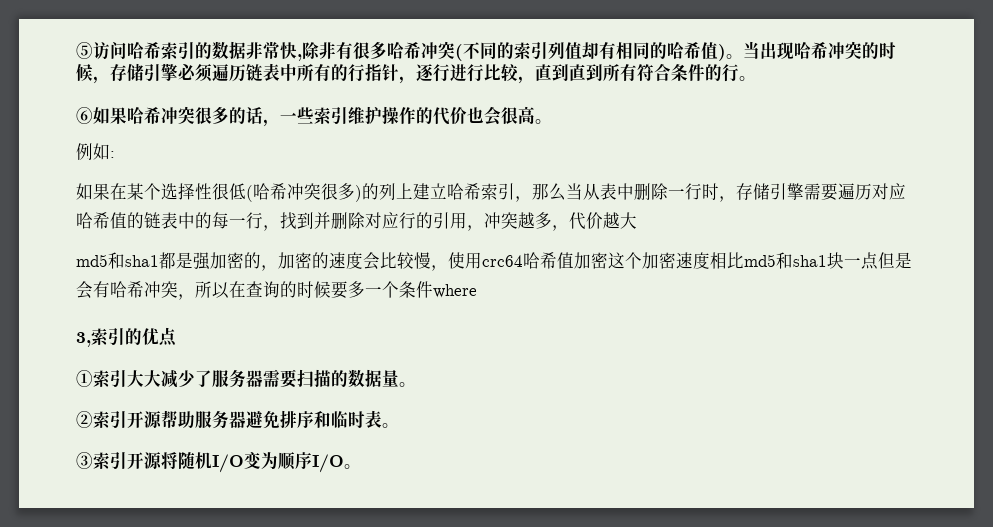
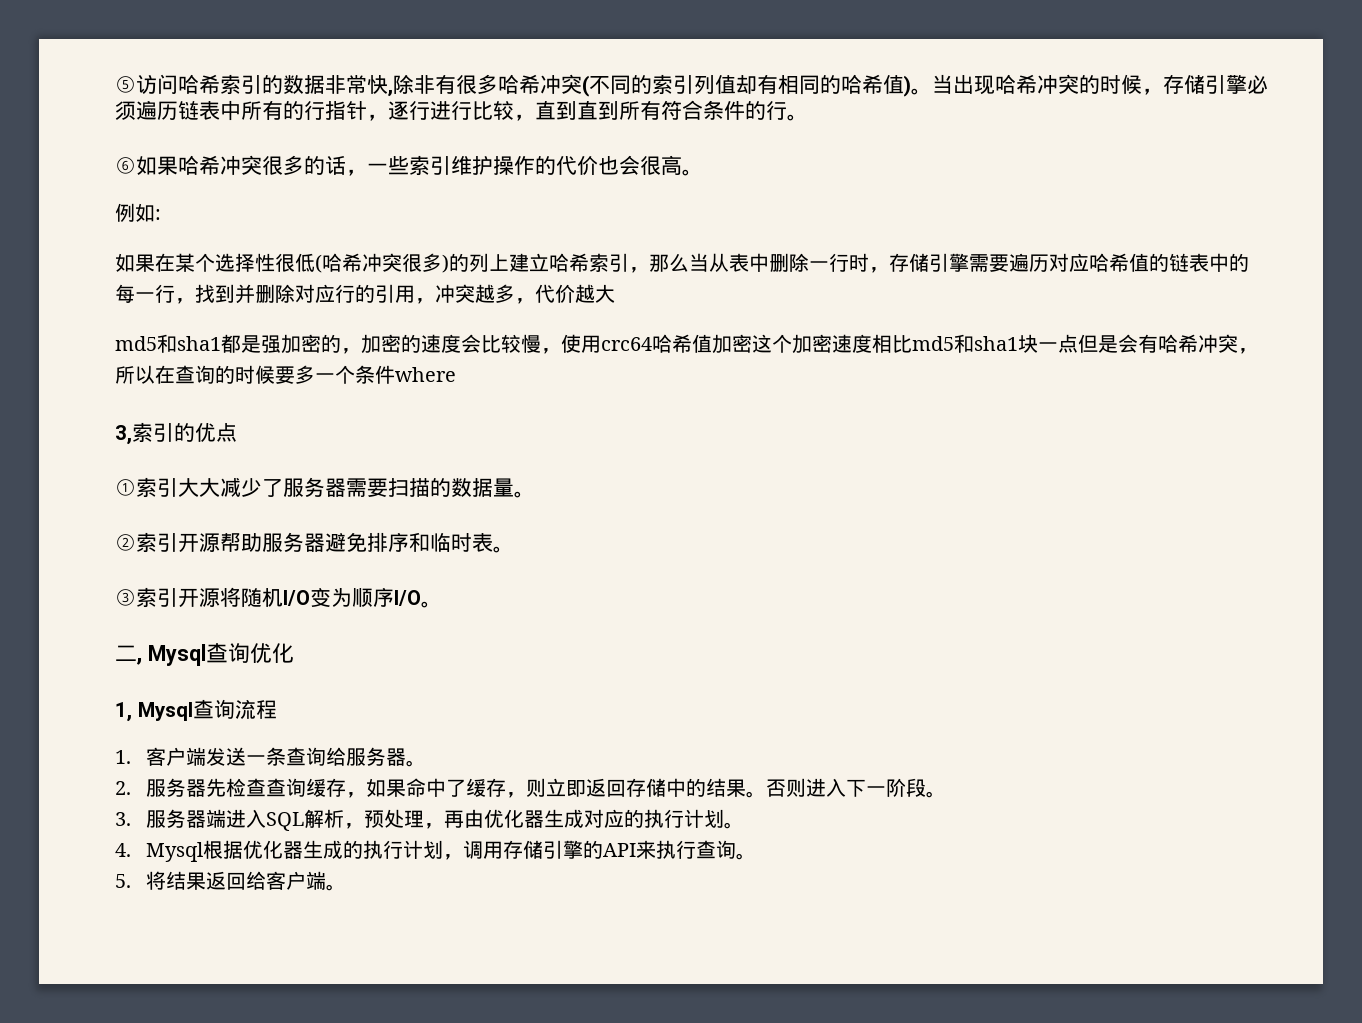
(361, 466) none -> [115,643,294,666] [115,699,277,722] [115,747,426,767] [115,778,946,798] [115,809,744,831] [115,840,756,862] [115,871,346,891] // 二, Mysql查询优化 // 1, Mysql查询流程 // 1.客户端发送一条查询给服务器。 // 2.服务器先检查查询缓存，如果命中了缓存，则立即返回存储中的结果。否则进入下一阶段。 // 3.服务器端进入SQL解析，预处理，再由优化器生成对应的执行计划。 // 4. Mysql根据优化器生成的执行计划，调用存储引擎的API来执行查询。 // 5.将结果返回给客户端。

